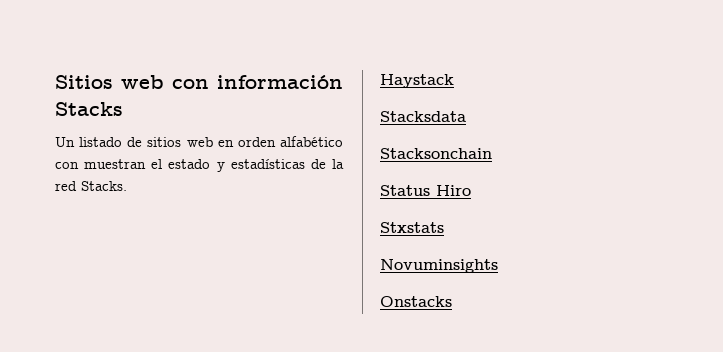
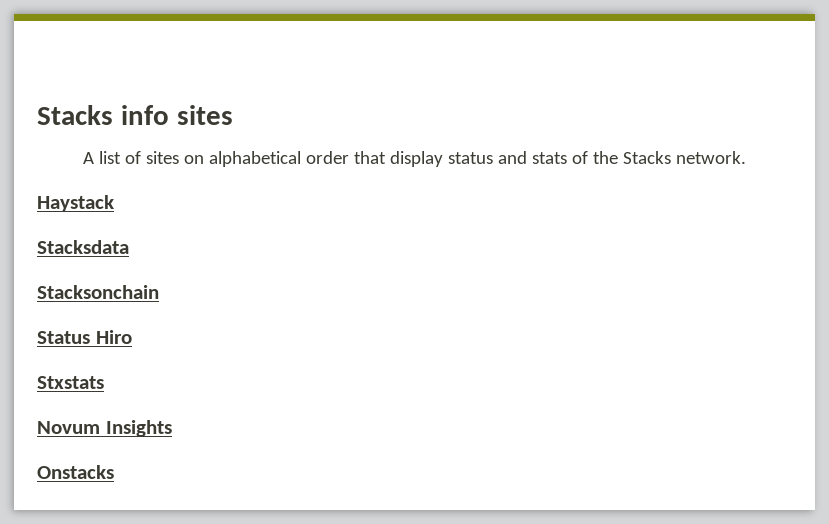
[55,75,343,89] [55,102,123,116] [55,136,343,147] [55,159,344,172] [55,181,127,191] Sitios web con información Stacks // Un listado de sitios web en orden alfabético con muestran el estado y estadísticas de la red Stacks. -> [37,105,233,125] [83,151,747,167] Stacks info sites // A list of sites on alphabetical order that display status and stats of the Stacks network.
[380,259,498,273] Novuminsights -> [37,420,172,437] Novum Insights

